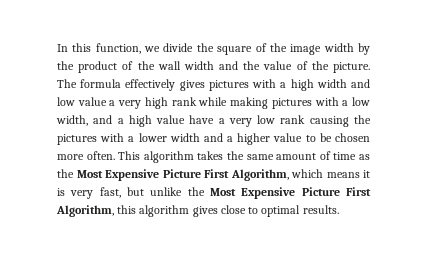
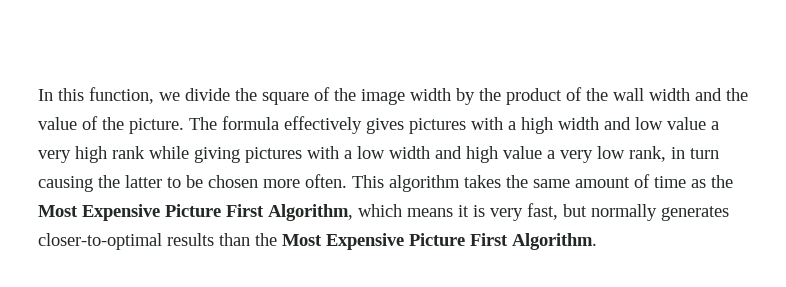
[230,97,269,109] making -> [194,147,240,163] giving
[56,115,124,126] width, and a -> [389,146,462,159] width and
[189,115,215,124] have -> (542, 152) none
[280,115,371,127] [57,133,303,145] rank causing the pictures with a lower width and a higher value -> [629,146,719,162] [38,175,162,192] rank, in turn causing the latter
[150,187,371,199] [56,205,339,217] unlike the Most Expensive Picture First Algorithm, this algorithm gives close to optimal results. -> [591,204,729,221] [38,233,597,250] normally generates closer-to-optimal results than the Most Expensive Picture First Algorithm.

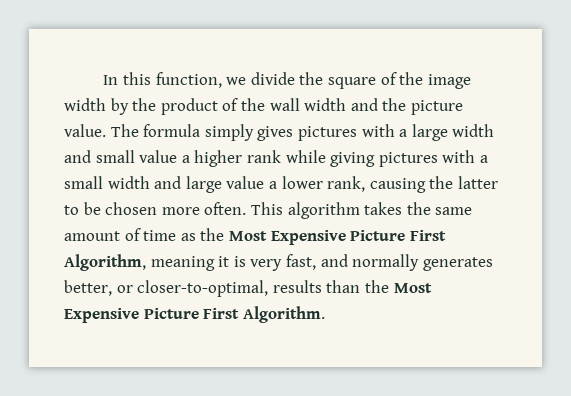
[38,116,184,134] value of the picture. -> [410,100,463,115] [64,124,106,137] picture value.
[284,116,362,134] effectively -> [204,124,254,141] simply
[521,117,719,134] [38,146,107,163] high width and low value a very high -> [411,124,495,141] [64,150,243,167] large width and small value a higher
[357,146,719,163] low width and high value a very low rank, in turn -> [64,176,366,193] small width and large value a lower rank,
[358,204,453,217] which means -> [150,256,215,271] meaning
[563,204,587,217] but -> [320,254,348,267] and
[38,233,162,250] closer-to-optimal -> [64,280,269,297] better, or closer-to-optimal,

